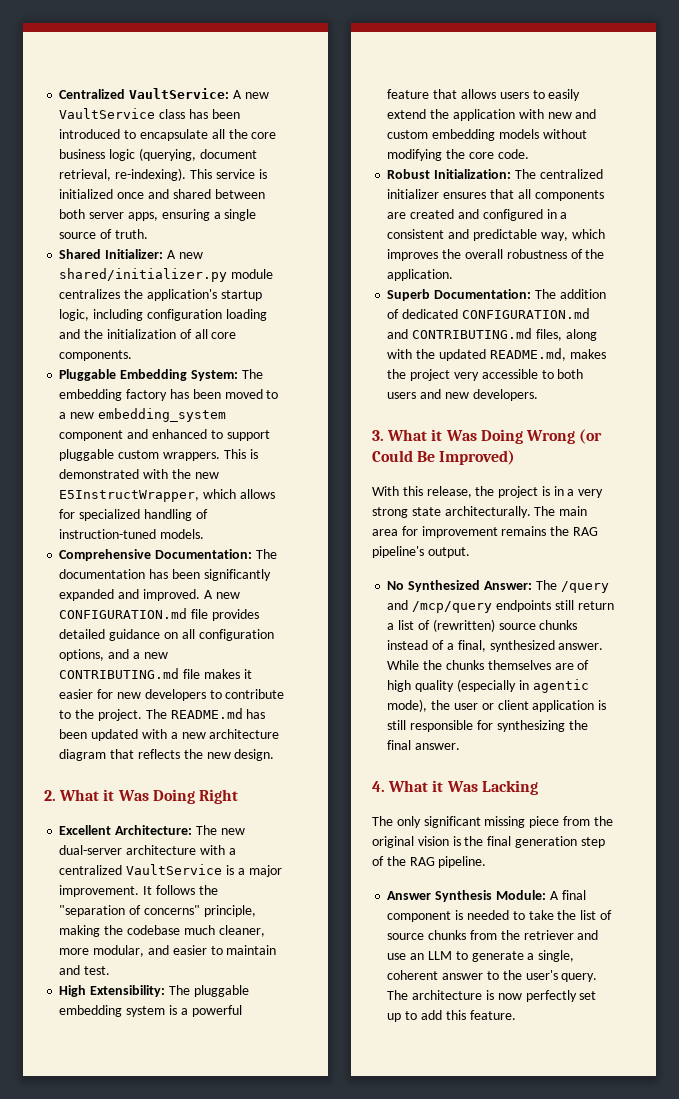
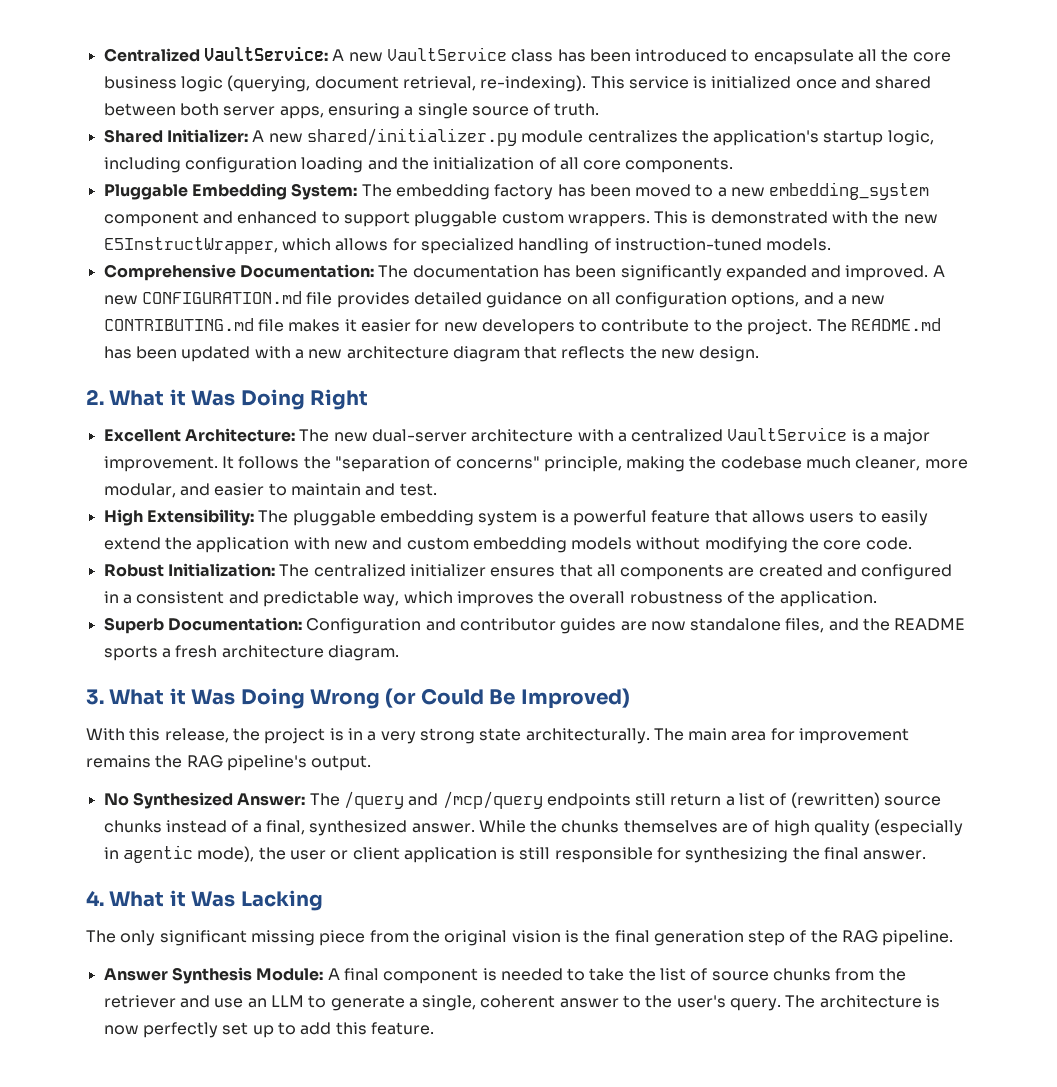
[534,289,606,299] [387,308,590,319] [387,328,597,341] [387,348,606,361] [387,369,584,381] [387,389,538,401] The addition of dedicated CONFIGURATION.md and CONTRIBUTING.md files, along with the updated README.md, makes the project very accessible to both users and new developers. -> [306,618,966,634] [103,645,399,661] Configuration and contributor guides are now standalone files, and the README sports a fresh architecture diagram.

